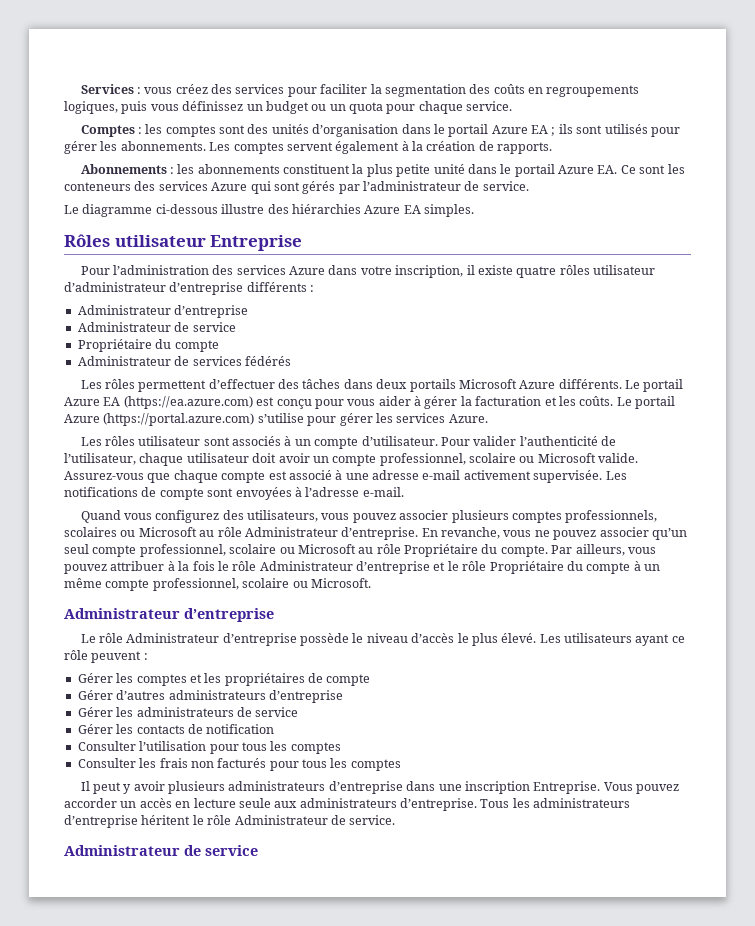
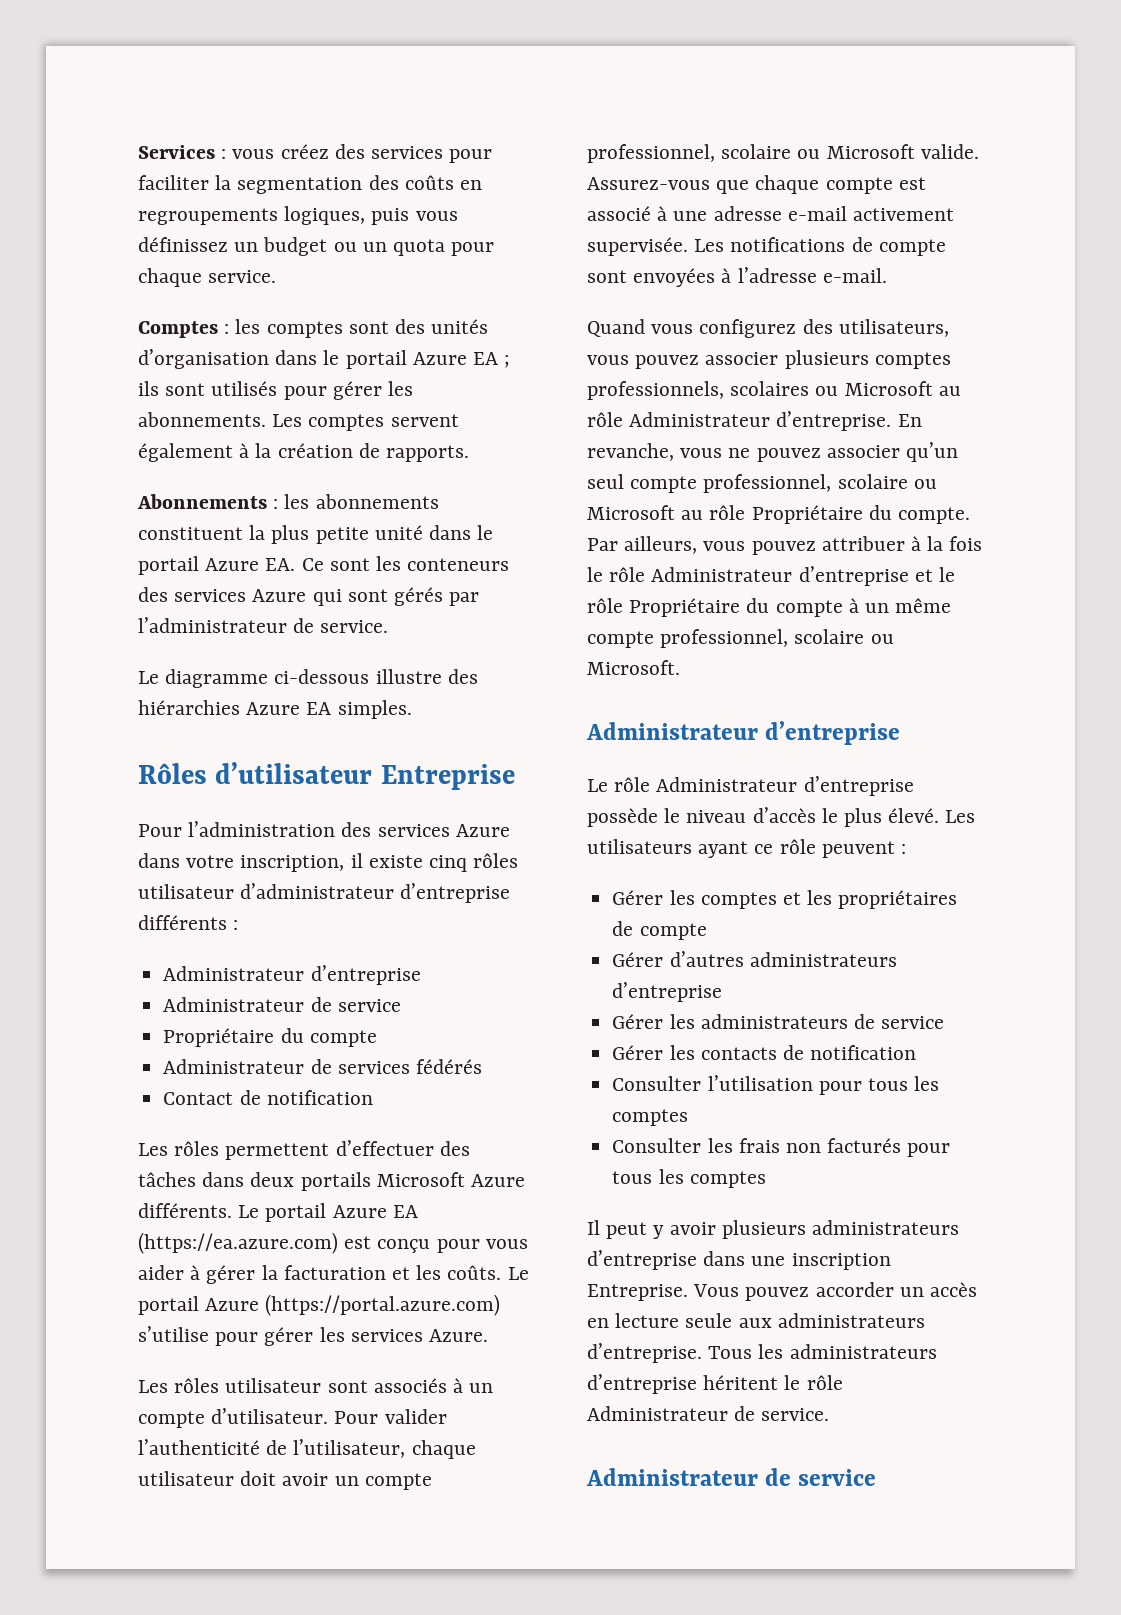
[114,235,206,247] utilisateur -> [215,762,373,784] d’utilisateur
[516,266,557,278] quatre -> [429,855,468,872] cinq
(291, 361) none -> [163,1090,373,1105] // Contact de notification

